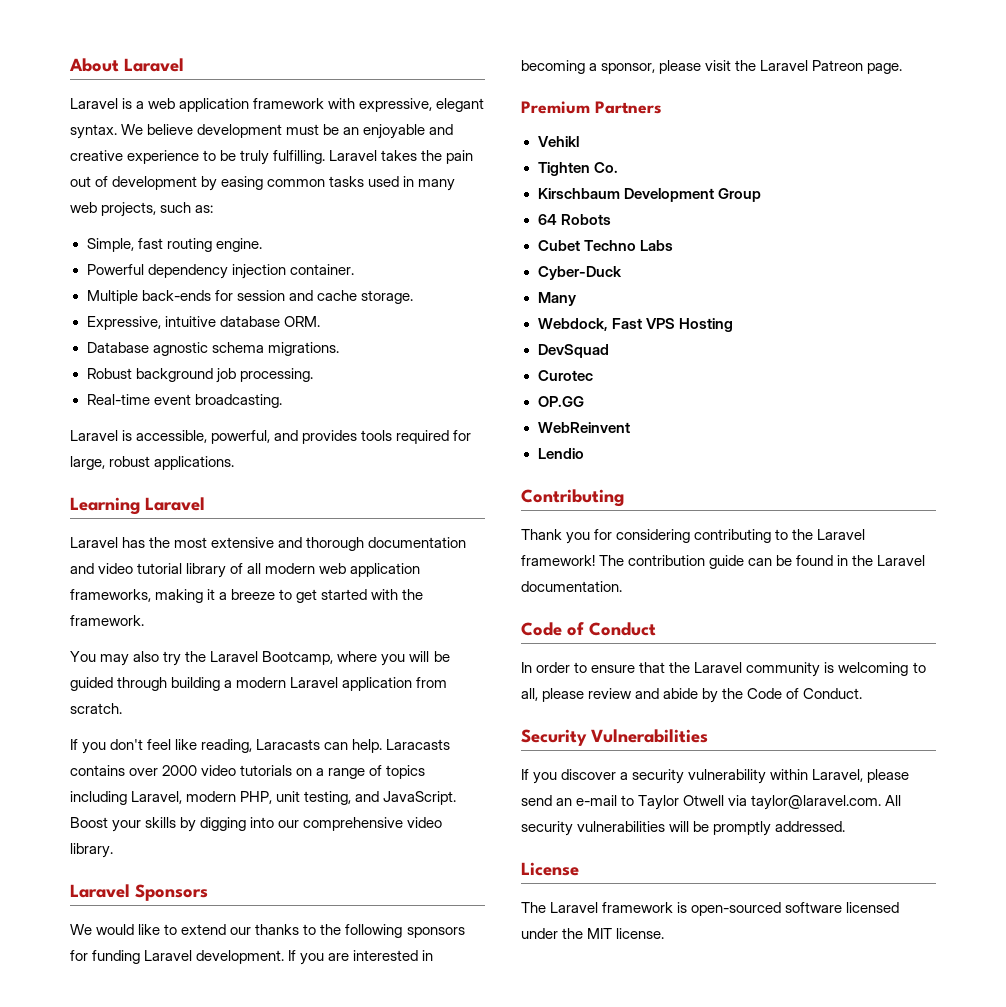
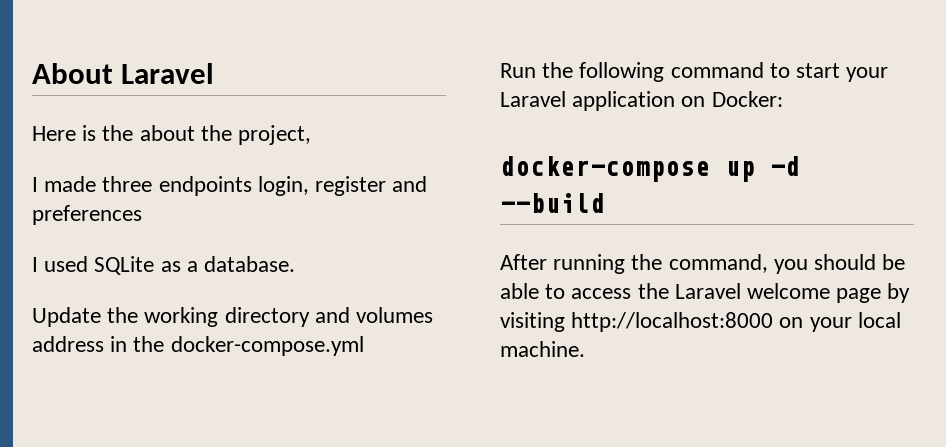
[70,98,485,112] [70,124,454,139] [70,150,474,165] [70,176,456,191] [70,202,214,217] [86,238,262,252] [86,264,354,279] [86,290,413,304] [86,316,320,330] [86,342,339,356] [86,368,313,383] [86,394,282,408] [70,430,472,444] [70,456,235,470] [70,497,205,515] [70,537,467,551] [70,563,421,578] [70,589,424,603] [70,615,144,626] [70,651,450,666] [70,677,448,691] [70,703,122,714] [70,739,451,754] [70,765,426,779] [70,791,457,805] [70,817,443,832] [70,843,113,858] [70,884,208,901] [70,924,465,938] [70,950,434,965] [521,60,903,74] [521,101,662,114] [537,136,579,147] [537,162,618,176] [537,188,761,202] [537,214,611,225] [537,240,673,251] [537,266,622,280] [537,292,576,306] [537,318,733,332] [537,344,609,358] [537,370,593,381] [537,396,584,407] [537,422,630,433] [537,448,584,459] [521,489,624,507] [521,529,866,544] [521,555,926,569] [521,581,622,592] [521,622,656,636] [521,662,926,677] [521,688,863,703] [521,729,708,746] [521,769,910,784] [521,795,902,810] [521,821,846,836] [521,862,579,876] [521,902,900,916] [521,928,665,939] Laravel is a web application framework with expressive, elegant syntax. We believe development must be an enjoyable and creative experience to be truly fulfilling. Laravel takes the pain out of development by easing common tasks used in many web projects, such as: // Simple, fast routing engine. // Powerful dependency injection container. // Multiple back-ends for session and cache storage. // Expressive, intuitive database ORM. // Database agnostic schema migrations. // Robust background job processing. // Real-time event broadcasting. // Laravel is accessible, powerful, and provides tools required for large, robust applications. // Learning Laravel // Laravel has the most extensive and thorough documentation and video tutorial library of all modern web application frameworks, making it a breeze to get started with the framework. // You may also try the Laravel Bootcamp, where you will be guided through building a modern Laravel application from scratch. // If you don't feel like reading, Laracasts can help. Laracasts contains over 2000 video tutorials on a range of topics including Laravel, modern PHP, unit testing, and JavaScript. Boost your skills by digging into our comprehensive video library. // Laravel Sponsors // We would like to extend our thanks to the following sponsors for funding Laravel development. If you are interested in becoming a sponsor, please visit the Laravel Patreon page. // Premium Partners // Vehikl // Tighten Co. // Kirschbaum Development Group // 64 Robots // Cubet Techno Labs // Cyber-Duck // Many // Webdock, Fast VPS Hosting // DevSquad // Curotec // OP.GG // WebReinvent // Lendio // Contributing // Thank you for considering contributing to the Laravel framework! The contribution guide can be found in the Laravel documentation. // Code of Conduct // In order to ensure that the Laravel community is welcoming to all, please review and abide by the Code of Conduct. // Security Vulnerabilities // If you discover a security vulnerability within Laravel, please send an e-mail to Taylor Otwell via taylor@laravel.com. All security vulnerabilities will be promptly addressed. // License // The Laravel framework is open-sourced software licensed under the MIT license. -> [32,125,312,145] [32,176,428,196] [32,205,142,225] [32,256,296,275] [32,307,434,327] [32,336,364,356] [500,62,889,82] [500,91,783,111] [500,156,800,182] [500,193,605,213] [500,254,906,274] [500,283,911,303] [500,312,901,332] [500,341,585,357] Here is the about the project, // I made three endpoints login, register and preferences // I used SQLite as a database. // Update the working directory and volumes address in the docker-compose.yml // Run the following command to start your Laravel application on Docker: // docker-compose up -d --build // After running the command, you should be able to access the Laravel welcome page by visiting http://localhost:8000 on your local machine.

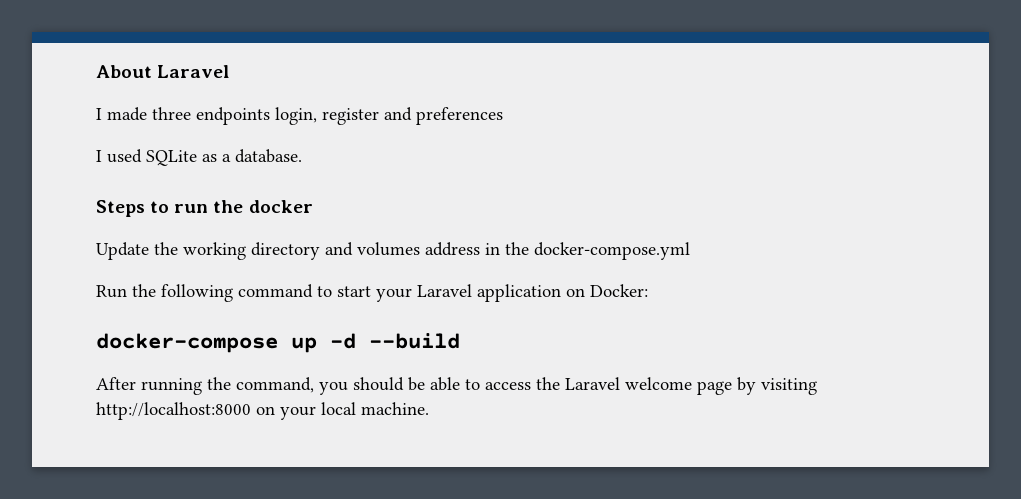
[32,125,312,145] // Here is the about the project, -> (230, 71) none
(296, 264) none -> [96,200,313,217] // Steps to run the docker

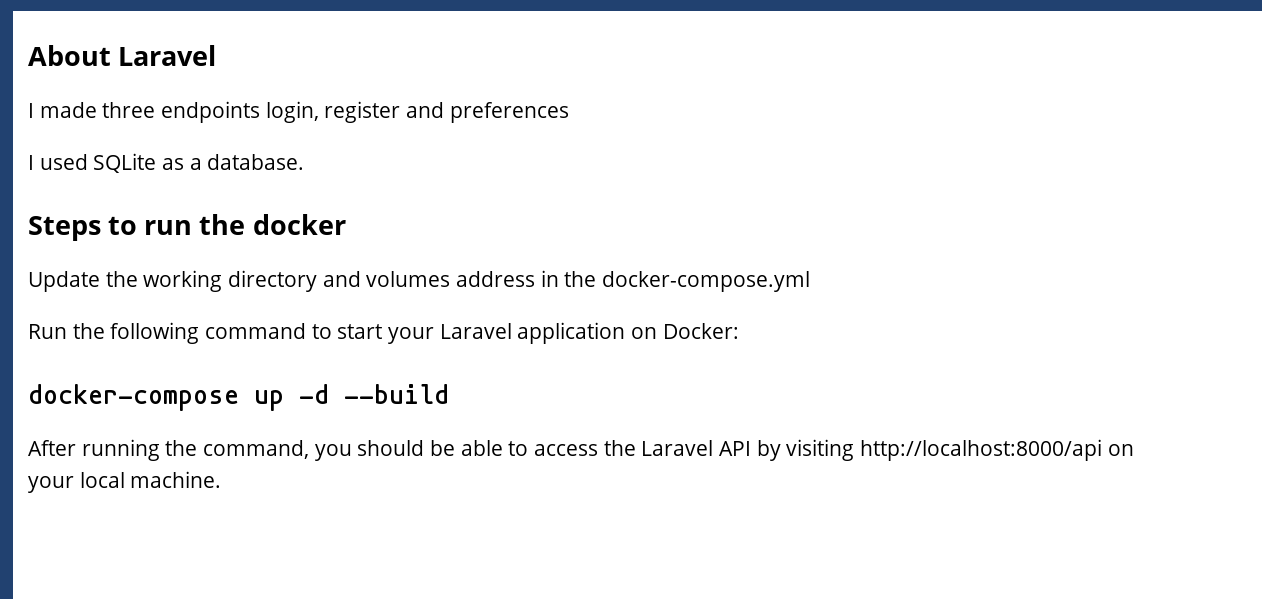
[625,377,732,395] welcome page -> [719,441,752,456] API
[96,402,251,420] http://localhost:8000 -> [860,439,1103,461] http://localhost:8000/api

